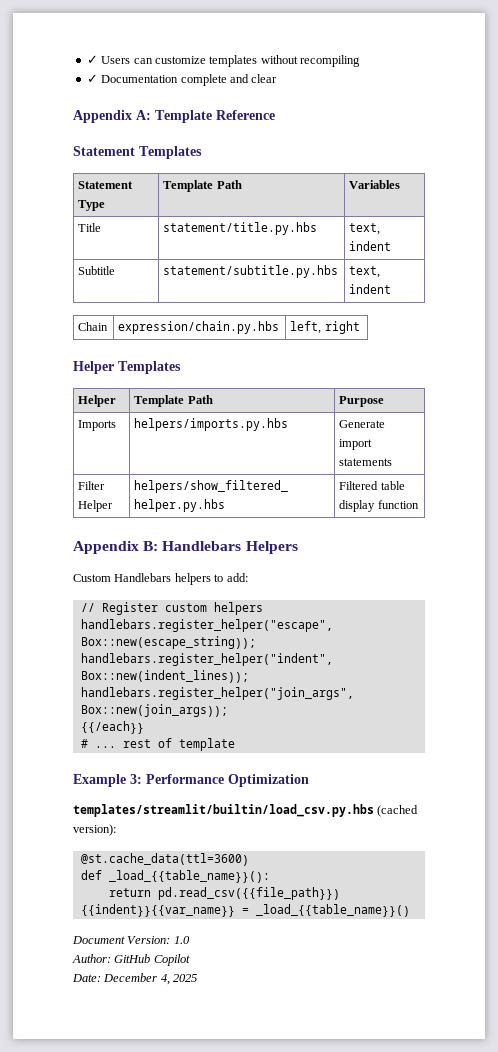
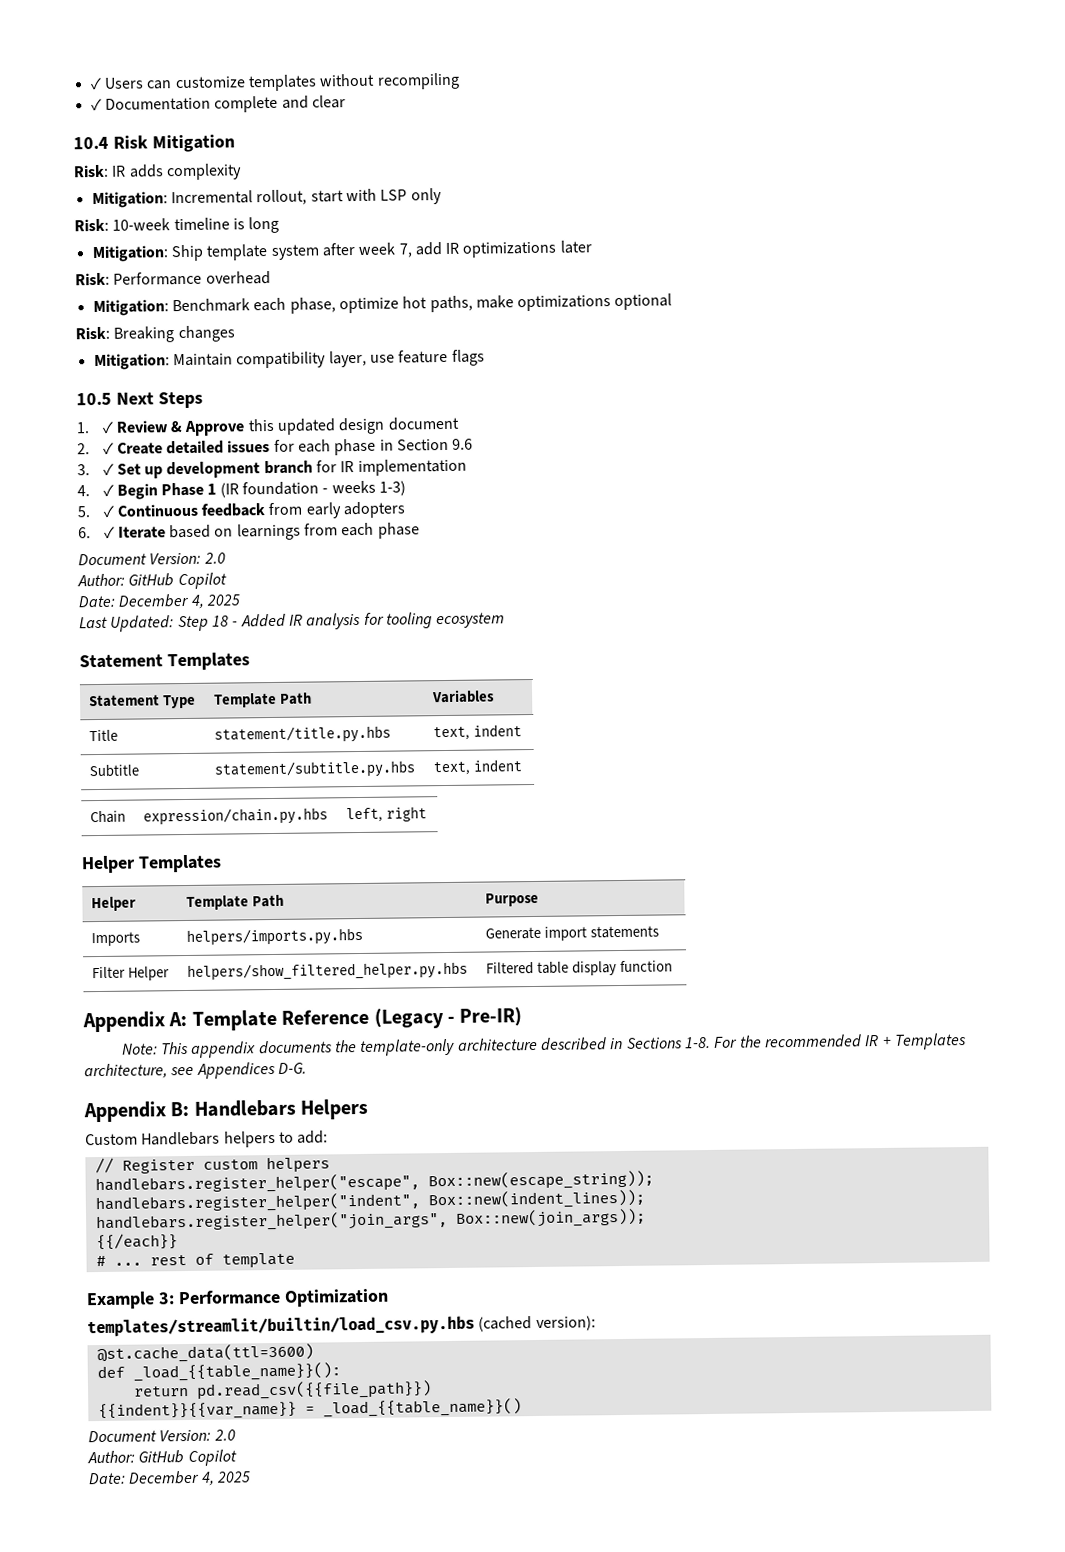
[73,110,275,123] Appendix A: Template Reference -> [73,134,235,153] [73,163,242,181] [91,188,442,209] [74,216,280,234] [91,240,592,263] [75,270,271,286] [92,293,673,317] [75,325,235,343] [93,349,485,371] [76,391,203,409] [76,416,460,436] [77,438,474,456] [77,458,467,479] [77,480,407,500] [77,501,407,519] [78,522,420,541] [78,552,226,566] [77,572,227,590] [78,593,241,609] [79,612,506,632] 10.4 Risk Mitigation // Risk: IR adds complexity // Mitigation: Incremental rollout, start with LSP only // Risk: 10-week timeline is long // Mitigation: Ship template system after week 7, add IR optimizations later // Risk: Performance overhead // Mitigation: Benchmark each phase, optimize hot paths, make optimizations optional // Risk: Breaking changes // Mitigation: Maintain compatibility layer, use feature flags // 10.5 Next Steps // 1. ✓ Review & Approve this updated design document // 2. ✓ Create detailed issues for each phase in Section 9.6 // 3. ✓ Set up development branch for IR implementation // 4. ✓ Begin Phase 1 (IR foundation - weeks 1-3) // 5. ✓ Continuous feedback from early adopters // 6. ✓ Iterate based on learnings from each phase // Document Version: 2.0 // Author: GitHub Copilot // Date: December 4, 2025 // Last Updated: Step 18 - Added IR analysis for tooling ecosystem
(419, 504) none -> [82,1007,523,1033] [121,1033,967,1058] [84,1061,307,1080] // Appendix A: Template Reference (Legacy - Pre-IR) // Note: This appendix documents the template-only architecture described in Sections 1-8. For the recommended IR + Templates architecture, see Appendices D-G.
[173,936,190,944] 1.0 -> [213,1429,236,1441] 2.0

